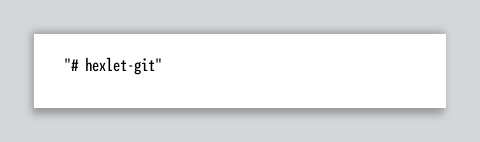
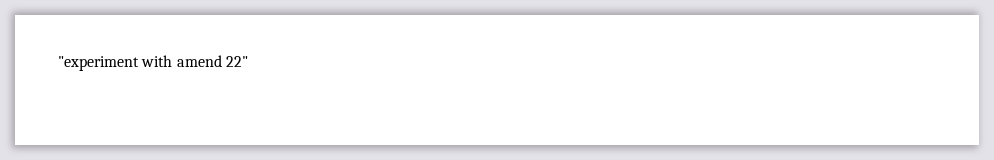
[64,57,162,75] "# hexlet-git" -> [58,55,248,71] "experiment with amend 22"

